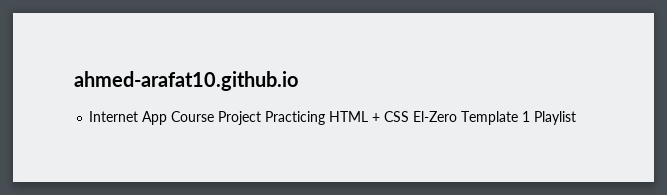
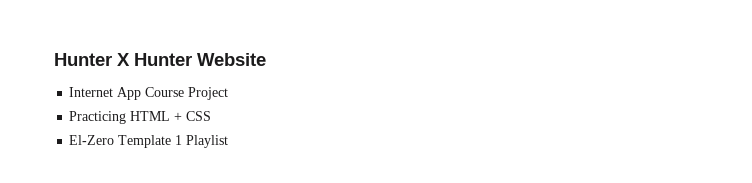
[74,71,298,91] ahmed-arafat10.github.io -> [54,53,266,66] Hunter X Hunter Website
(262, 118) none -> (229, 93) //
(410, 116) none -> (212, 116) //

